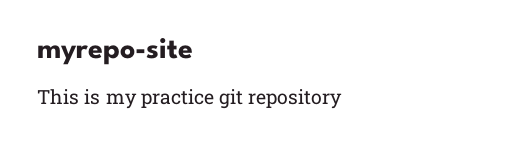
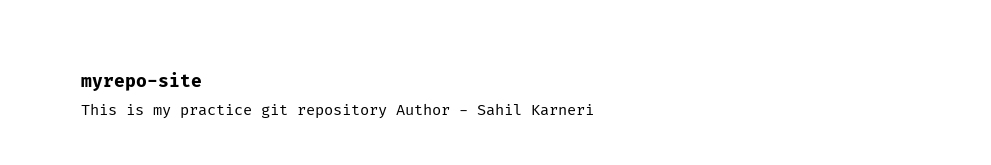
(343, 99) none -> [396,103,594,116] Author - Sahil Karneri

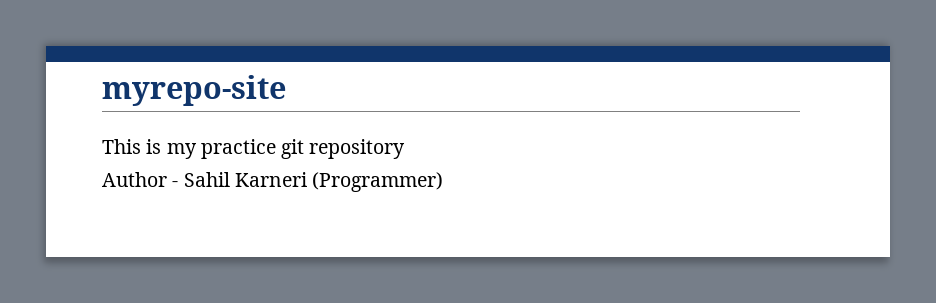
(387, 111) none -> (406, 149) //
(594, 110) none -> [312,172,444,192] (Programmer)

